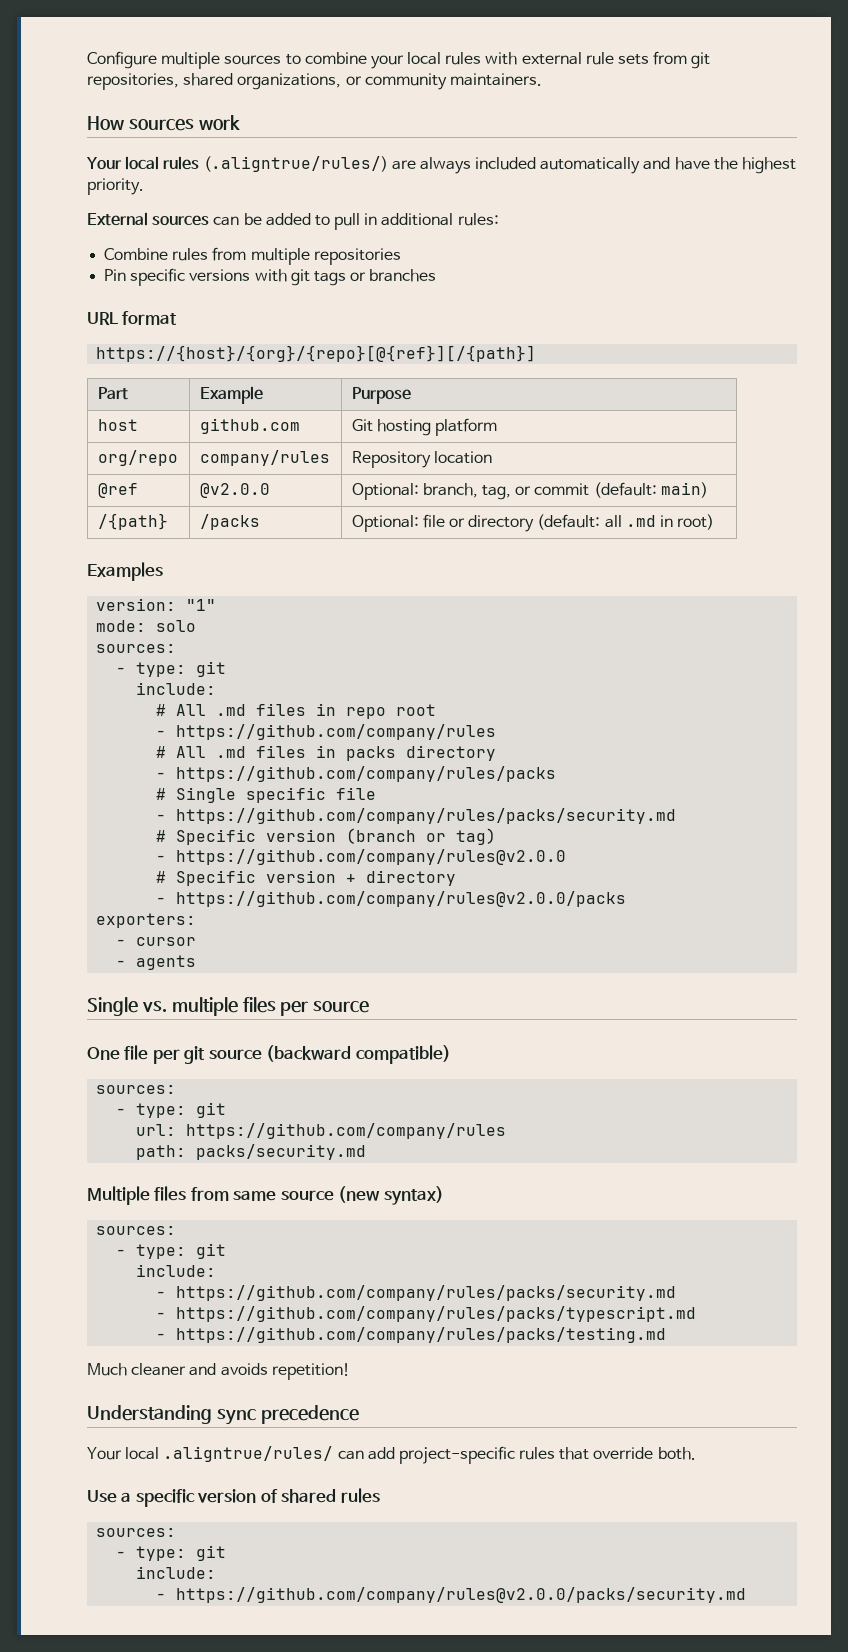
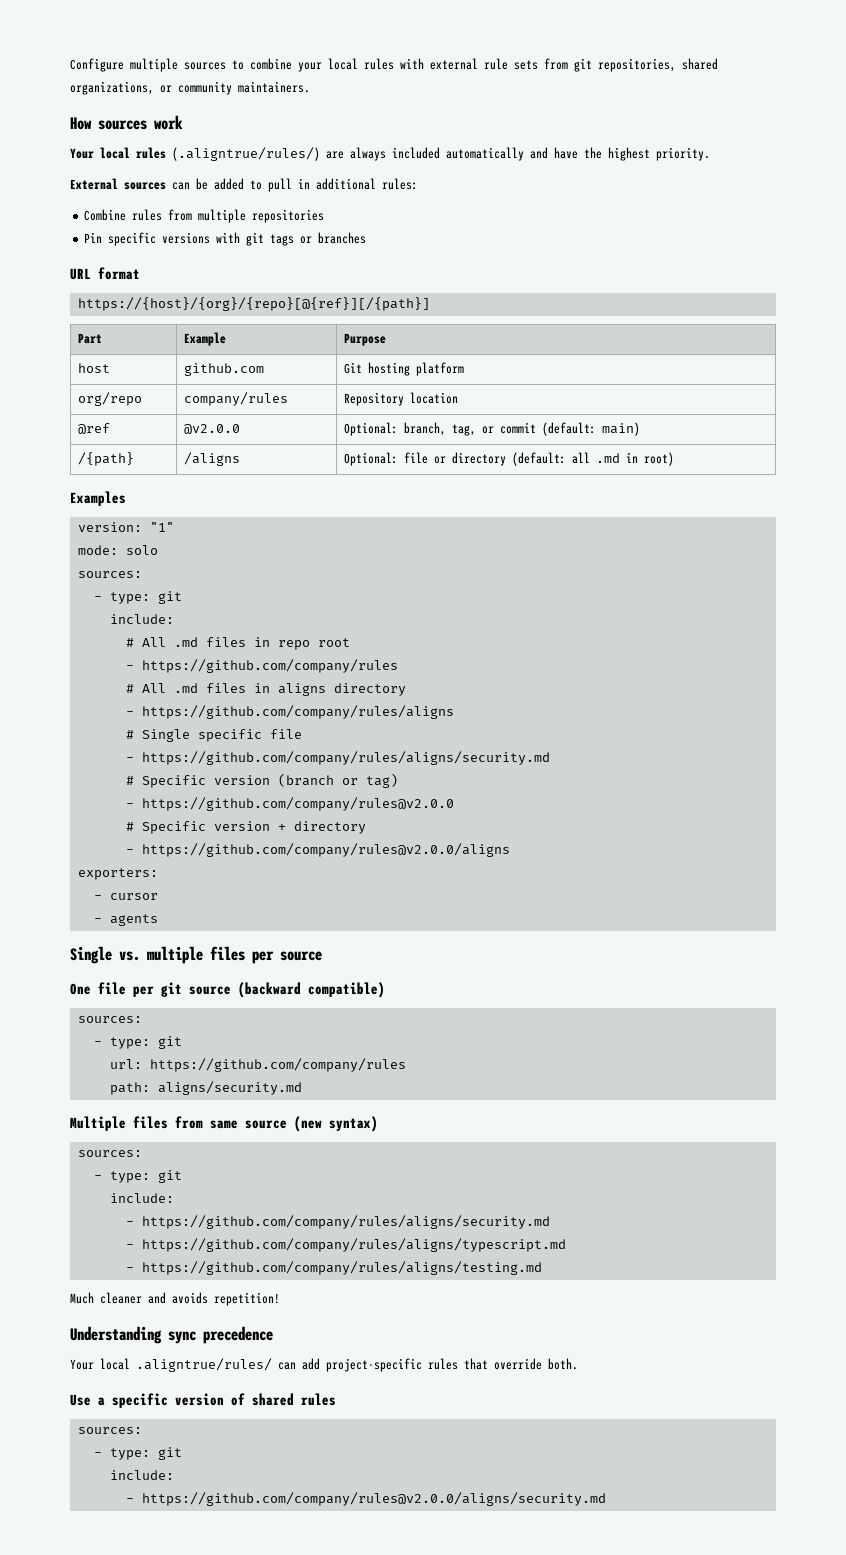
[199,514,260,530] /packs -> [184,452,241,466] /aligns
[346,745,497,761] [156,766,557,782] packs directory // - https://github.com/company/rules/packs -> [277,683,406,696] [125,705,454,719] aligns directory // - https://github.com/company/rules/aligns
[176,808,677,824] https://github.com/company/rules/packs/security.md -> [141,751,550,765] https://github.com/company/rules/aligns/security.md
[176,891,627,907] https://github.com/company/rules@v2.0.0/packs -> [141,843,510,857] https://github.com/company/rules@v2.0.0/aligns
[196,1144,367,1160] packs/security.md -> [157,1081,302,1095] aligns/security.md
[176,1285,677,1301] [156,1306,697,1322] [156,1327,667,1343] https://github.com/company/rules/packs/security.md // - https://github.com/company/rules/packs/typescript.md // - https://github.com/company/rules/packs/testing.md -> [141,1215,550,1229] [125,1238,566,1252] [125,1261,542,1275] https://github.com/company/rules/aligns/security.md // - https://github.com/company/rules/aligns/typescript.md // - https://github.com/company/rules/aligns/testing.md
[176,1587,747,1603] https://github.com/company/rules@v2.0.0/packs/security.md -> [141,1492,606,1506] https://github.com/company/rules@v2.0.0/aligns/security.md

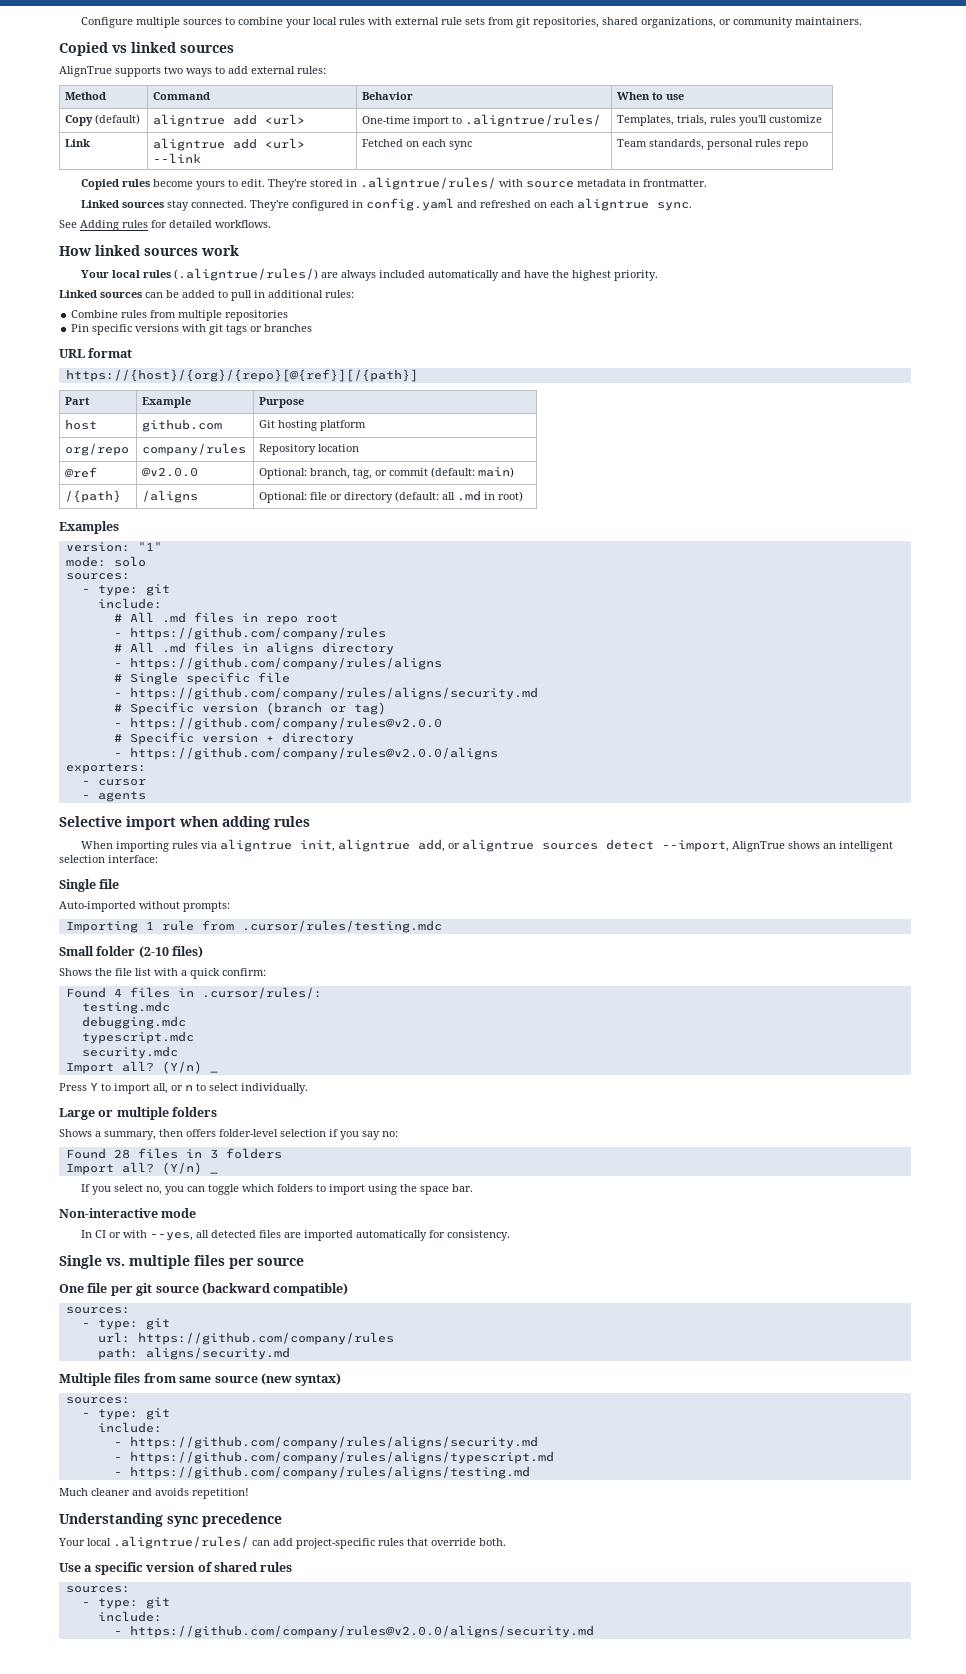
(310, 87) none -> [59,42,234,56] [59,66,326,77] [65,92,107,100] [153,92,211,100] [362,92,414,100] [617,92,685,100] [65,114,141,126] [153,114,306,127] [362,114,602,127] [617,115,823,126] [65,139,91,147] [153,138,306,151] [153,153,202,163] [362,139,473,150] [617,139,809,150] [81,177,708,190] [81,198,693,211] [59,220,271,231] // Copied vs linked sources // AlignTrue supports two ways to add external rules: // Method | Command | Behavior | When to use // Copy (default) | aligntrue add <url> | One-time import to .aligntrue/rules/ | Templates, trials, rules you'll customize // Link | aligntrue add <url> --link | Fetched on each sync | Team standards, personal rules repo // Copied rules become yours to edit. They're stored in .aligntrue/rules/ with source metadata in frontmatter. // Linked sources stay connected. They're configured in config.yaml and refreshed on each aligntrue sync. // See Adding rules for detailed workflows.
(92, 123) none -> [95,245,140,256] linked
[70,178,118,190] External -> [59,290,97,298] Linked
(158, 920) none -> [59,816,310,830] [81,839,894,852] [59,855,158,863] [59,879,120,892] [59,901,230,912] [65,920,442,933] [59,946,204,958] [59,968,266,979] [65,987,322,999] [81,1001,170,1014] [81,1016,186,1029] [81,1031,194,1044] [81,1046,178,1059] [65,1061,218,1074] [59,1082,308,1094] [59,1107,218,1120] [59,1129,398,1140] [65,1148,282,1159] [65,1162,218,1175] [81,1184,474,1195] [59,1208,197,1218] [81,1230,511,1241] // Selective import when adding rules // When importing rules via aligntrue init, aligntrue add, or aligntrue sources detect --import, AlignTrue shows an intelligent selection interface: // Single file // Auto-imported without prompts: // Importing 1 rule from .cursor/rules/testing.mdc // Small folder (2-10 files) // Shows the file list with a quick confirm: // Found 4 files in .cursor/rules/: // testing.mdc // debugging.mdc // typescript.mdc // security.mdc // Import all? (Y/n) _ // Press Y to import all, or n to select individually. // Large or multiple folders // Shows a summary, then offers folder-level selection if you say no: // Found 28 files in 3 folders // Import all? (Y/n) _ // If you select no, you can toggle which folders to import using the space bar. // Non-interactive mode // In CI or with --yes, all detected files are imported automatically for consistency.

